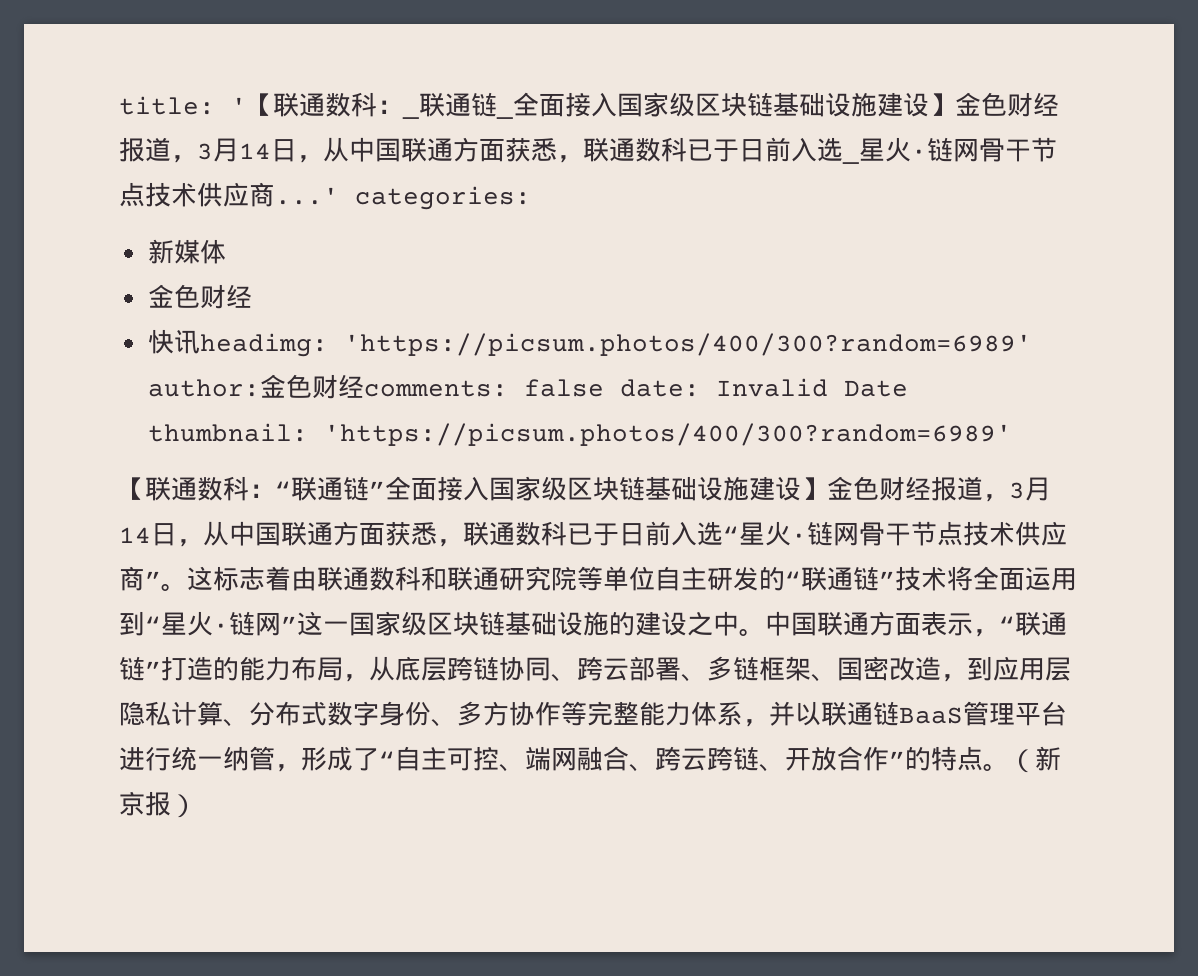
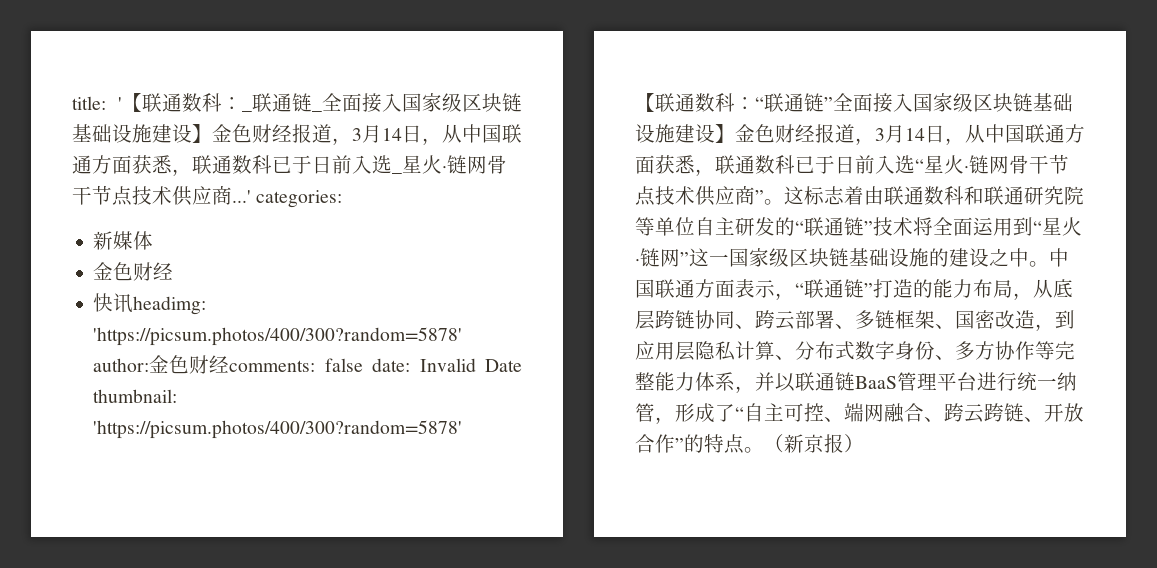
[343,333,1032,356] 'https://picsum.photos/400/300?random=6989' -> [93,327,463,346] 'https://picsum.photos/400/300?random=5878'
[323,423,1012,446] 'https://picsum.photos/400/300?random=6989' -> [93,420,463,439] 'https://picsum.photos/400/300?random=5878'

